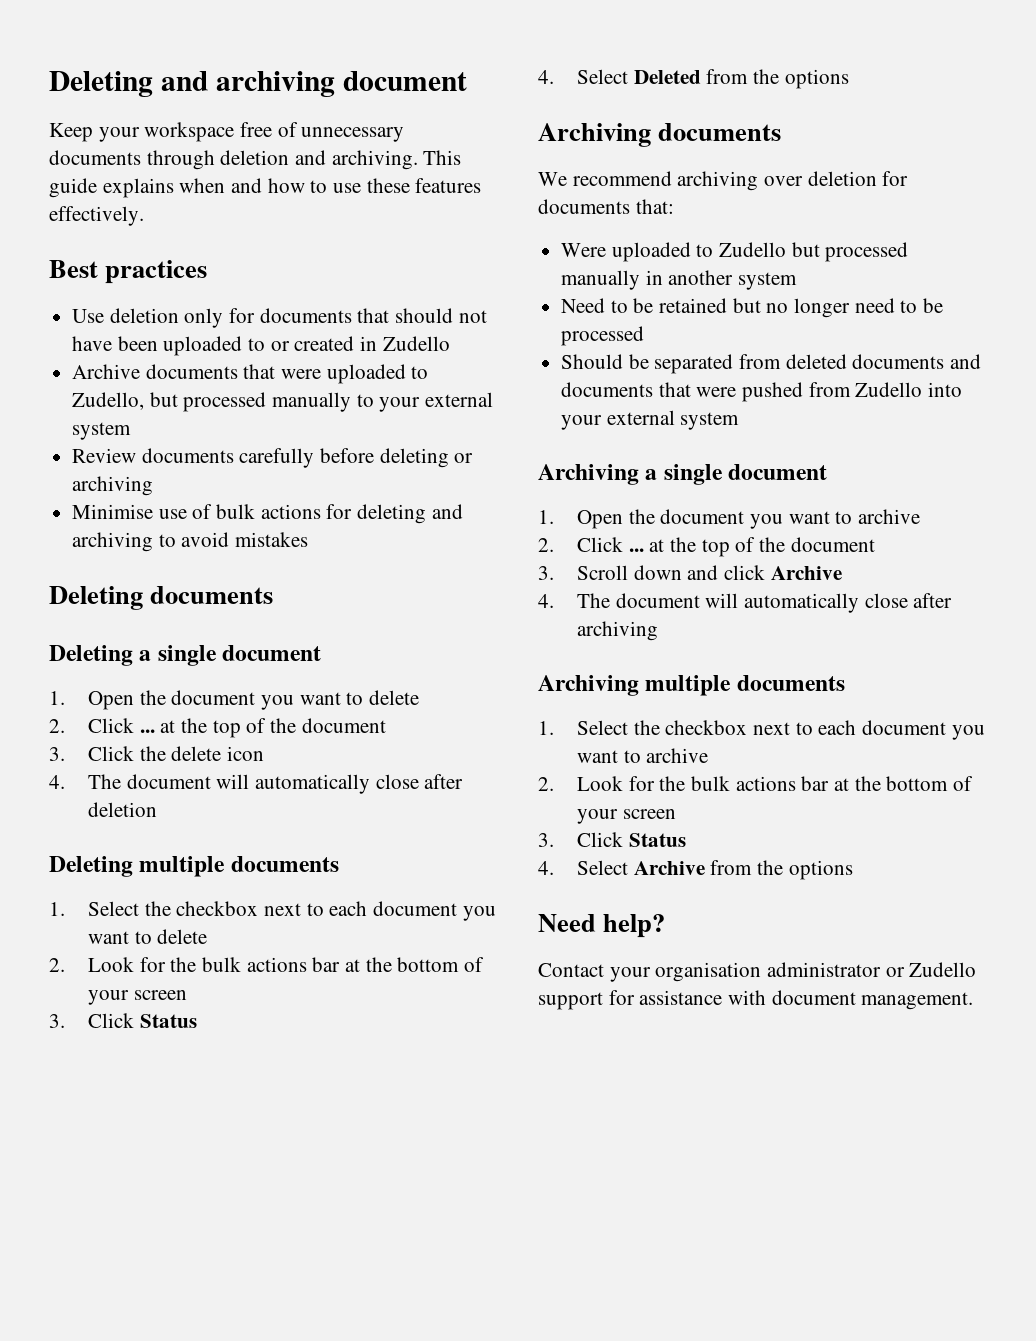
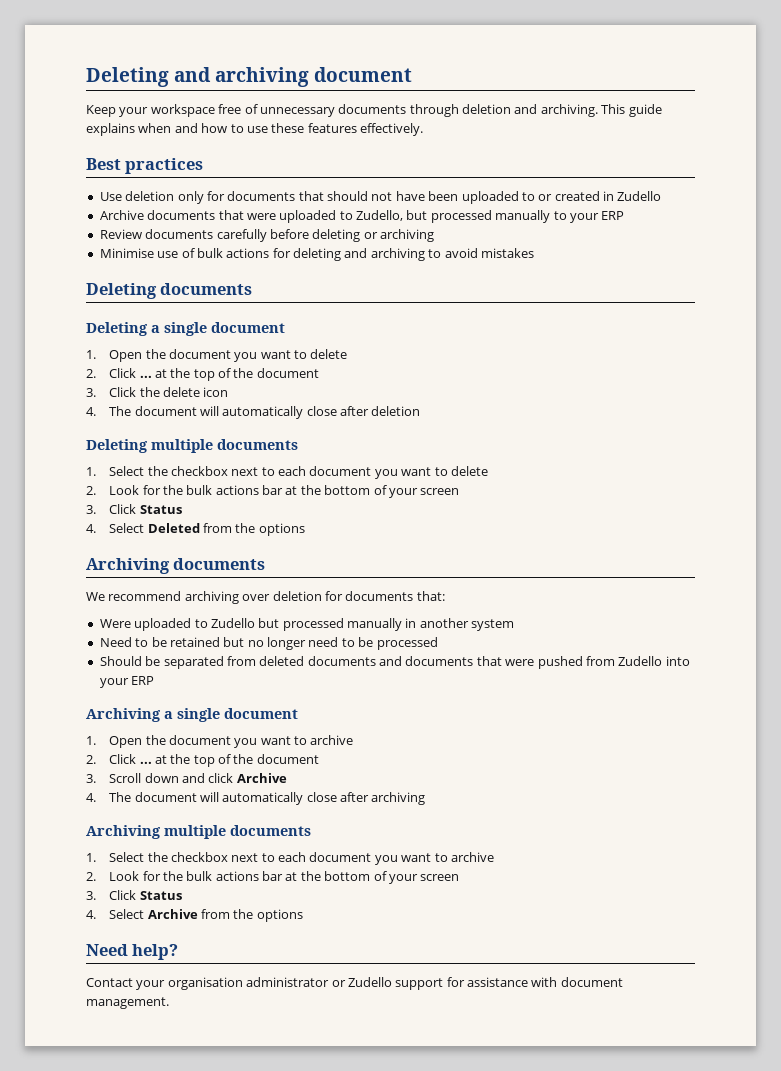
[425,392,494,407] [72,422,132,440] external system -> [601,211,625,220] ERP
[606,410,740,430] external system -> [131,676,155,685] ERP

